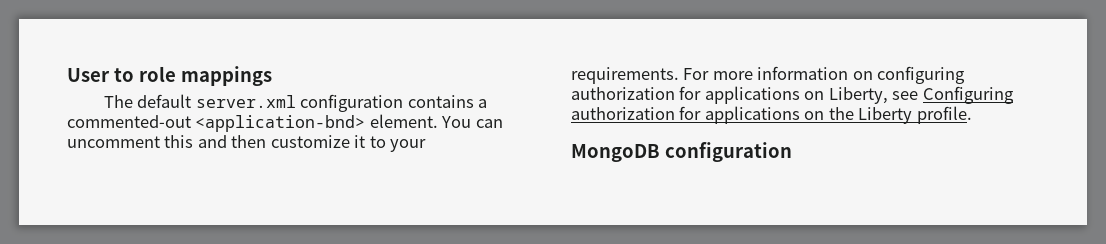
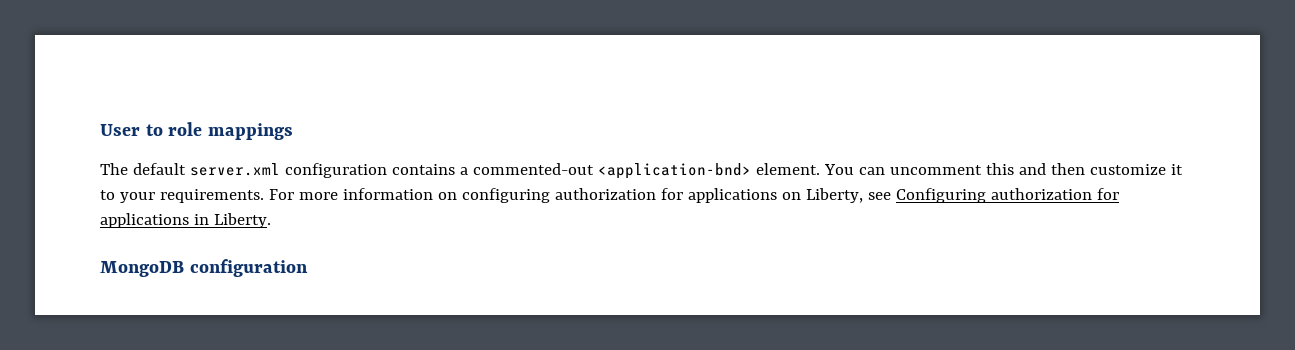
[804,106,972,124] on the Liberty profile. -> [193,213,271,228] in Liberty.

